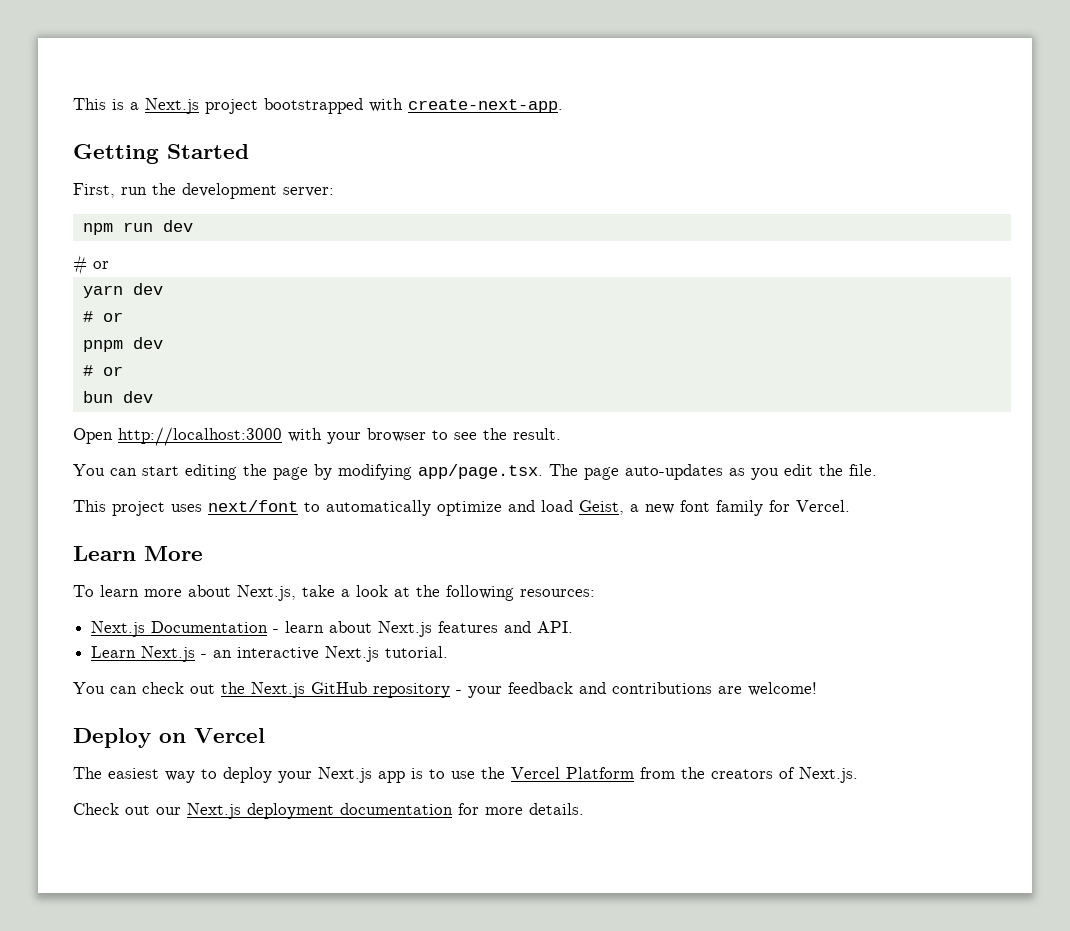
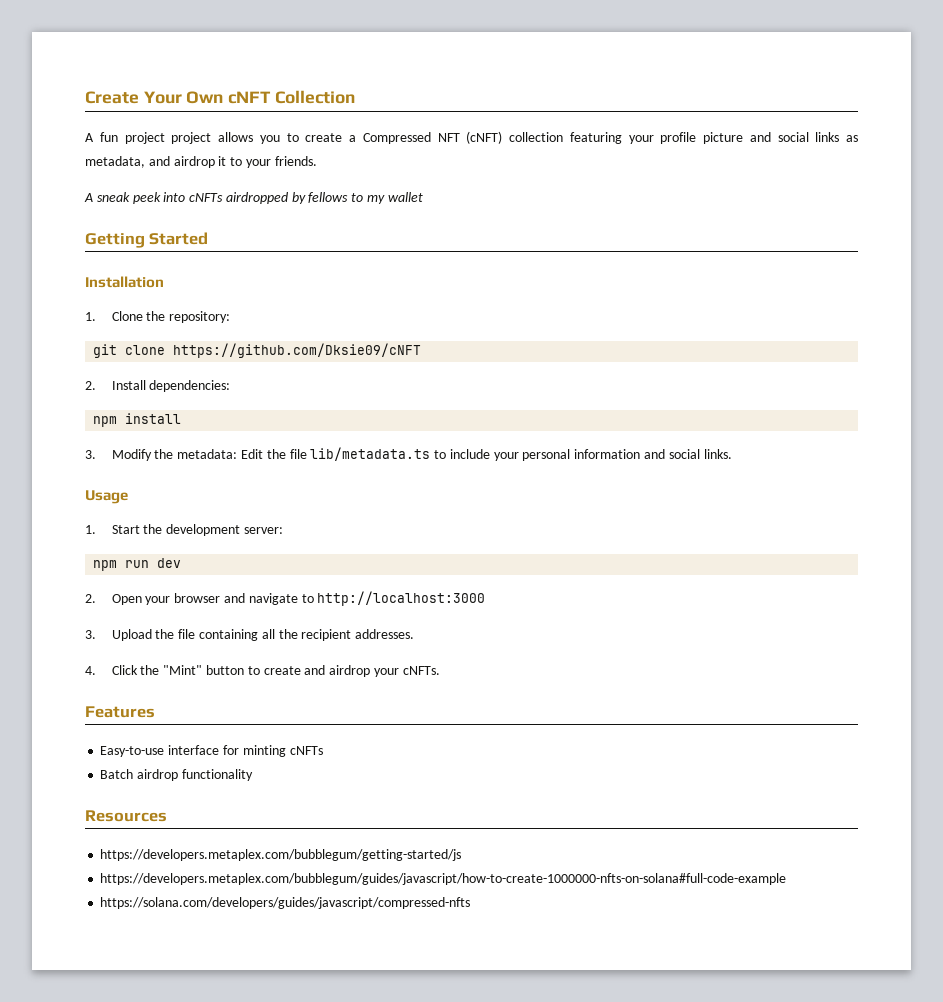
[73,98,563,114] [73,144,249,164] [73,183,147,198] This is a Next.js project bootstrapped with create-next-app. // Getting Started // First, run -> [85,90,355,104] [85,131,858,144] [85,156,317,168] [84,192,423,204] [85,232,209,248] [85,276,164,288] [85,311,231,323] [93,343,422,358] [85,380,231,392] [93,413,182,427] [85,447,732,461] [85,490,128,504] [85,525,140,534] Create Your Own cNFT Collection // A fun project project allows you to create a Compressed NFT (cNFT) collection featuring your profile picture and social links as metadata, and airdrop it to your friends. // A sneak peek into cNFTs airdropped by fellows to my wallet // Getting Started // Installation // 1. Clone the repository: // git clone https://github.com/Dksie09/cNFT // 2. Install dependencies: // npm install // 3. Modify the metadata: Edit the file lib/metadata.ts to include your personal information and social links. // Usage // 1. Start
[73,255,109,275] [82,283,163,298] [82,311,123,322] [82,337,163,352] [82,365,123,376] [82,391,153,403] [73,427,561,446] [73,464,877,480] [73,500,850,516] [73,546,203,561] [73,585,595,601] [91,621,574,637] [91,646,449,662] [73,682,817,698] [73,728,265,748] [73,767,858,783] [73,803,584,819] # or // yarn dev // # or // pnpm dev // # or // bun dev // Open http://localhost:3000 with your browser to see the result. // You can start editing the page by modifying app/page.tsx. The page auto-updates as you edit the file. // This project uses next/font to automatically optimize and load Geist, a new font family for Vercel. // Learn More // To learn more about Next.js, take a look at the following resources: // Next.js Documentation - learn about Next.js features and API. // Learn Next.js - an interactive Next.js tutorial. // You can check out the Next.js GitHub repository - your feedback and contributions are welcome! // Deploy on Vercel // The easiest way to deploy your Next.js app is to use the Vercel Platform from the creators of Next.js. // Check out our Next.js deployment documentation for more details. -> [85,591,486,606] [85,629,415,641] [85,665,440,677] [85,706,155,718] [100,745,323,757] [100,769,253,781] [85,810,167,822] [100,849,462,861] [100,873,787,885] [100,897,471,909] 2. Open your browser and navigate to http://localhost:3000 // 3. Upload the file containing all the recipient addresses. // 4. Click the "Mint" button to create and airdrop your cNFTs. // Features // Easy-to-use interface for minting cNFTs // Batch airdrop functionality // Resources // https://developers.metaplex.com/bubblegum/getting-started/js // https://developers.metaplex.com/bubblegum/guides/javascript/how-to-create-1000000-nfts-on-solana#full-code-example // https://solana.com/developers/guides/javascript/compressed-nfts

